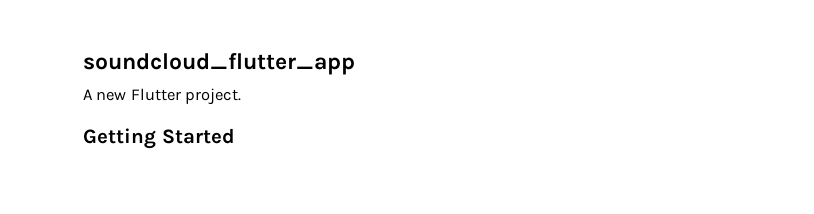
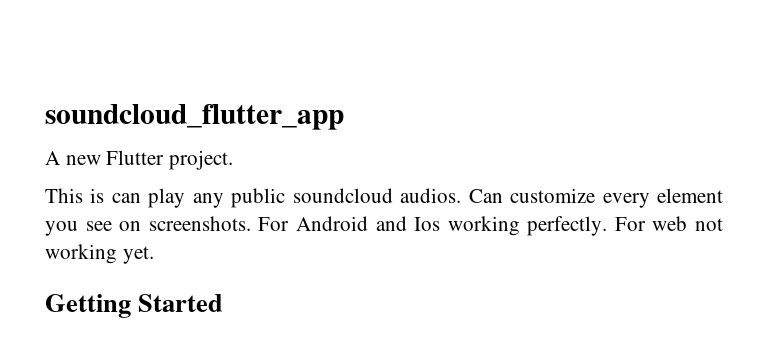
(242, 96) none -> [45,188,723,208] [45,216,724,236] [45,244,154,264] // This is can play any public soundcloud audios. Can customize every element you see on screenshots. For Android and Ios working perfectly. For web not working yet.

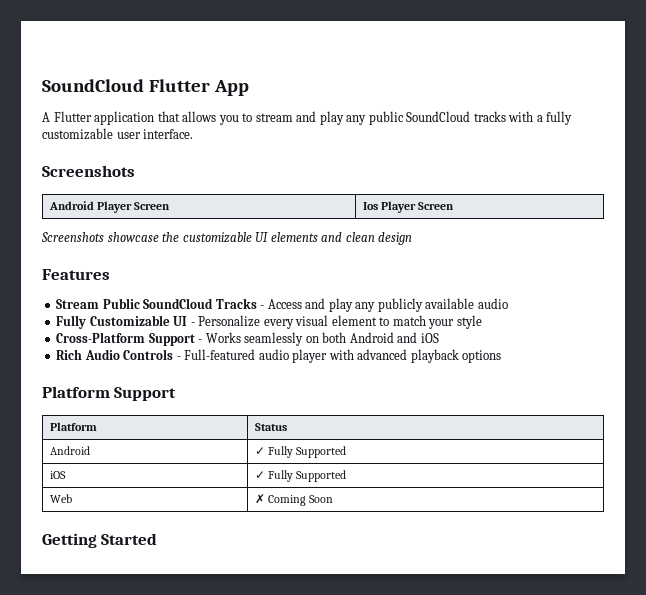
[45,104,344,130] [45,150,234,170] [45,188,723,208] [45,216,724,236] [45,244,154,264] soundcloud_flutter_app // A new Flutter project. // This is can play any public soundcloud audios. Can customize every element you see on screenshots. For Android and Ios working perfectly. For web not working yet. -> [42,79,249,96] [42,111,573,125] [42,128,194,140] [42,165,135,177] [48,201,170,213] [362,201,454,213] [41,232,413,245] [42,269,110,280] [56,298,508,312] [56,315,482,329] [56,332,439,346] [56,349,502,363] [42,386,177,401] [49,422,97,431] [254,423,287,431] [49,446,90,455] [254,446,346,458] [49,471,66,479] [254,470,346,482] [49,494,72,503] [254,494,333,506] SoundCloud Flutter App // A Flutter application that allows you to stream and play any public SoundCloud tracks with a fully customizable user interface. // Screenshots // Android Player Screen | Ios Player Screen // Screenshots showcase the customizable UI elements and clean design // Features // Stream Public SoundCloud Tracks - Access and play any publicly available audio // Fully Customizable UI - Personalize every visual element to match your style // Cross-Platform Support - Works seamlessly on both Android and iOS // Rich Audio Controls - Full-featured audio player with advanced playback options // Platform Support // Platform | Status // Android | ✓ Fully Supported // iOS | ✓ Fully Supported // Web | ✗ Coming Soon

